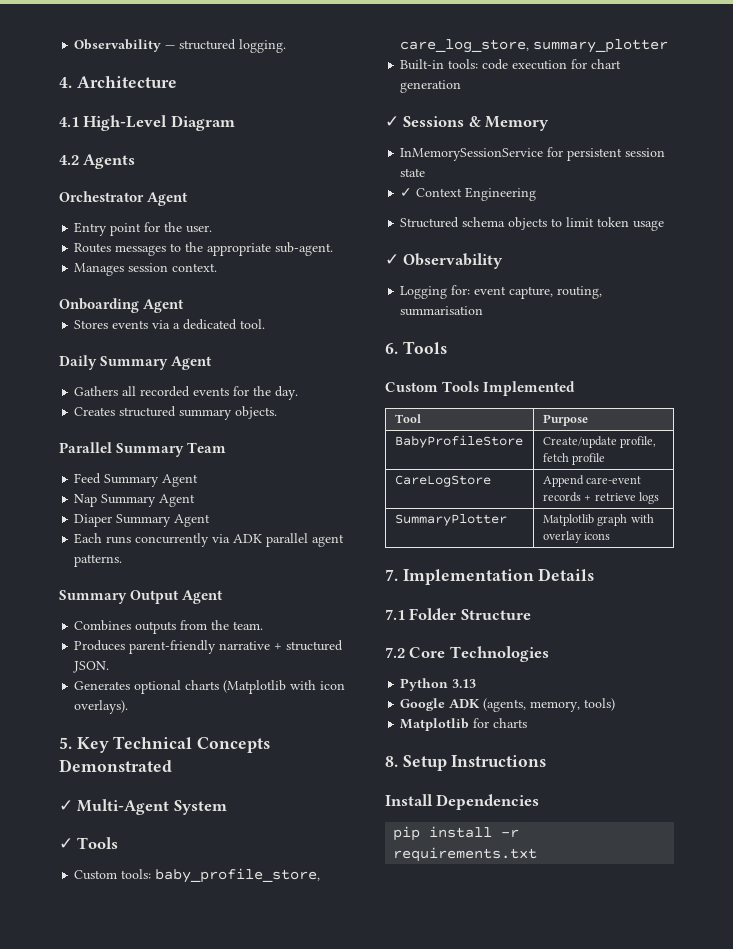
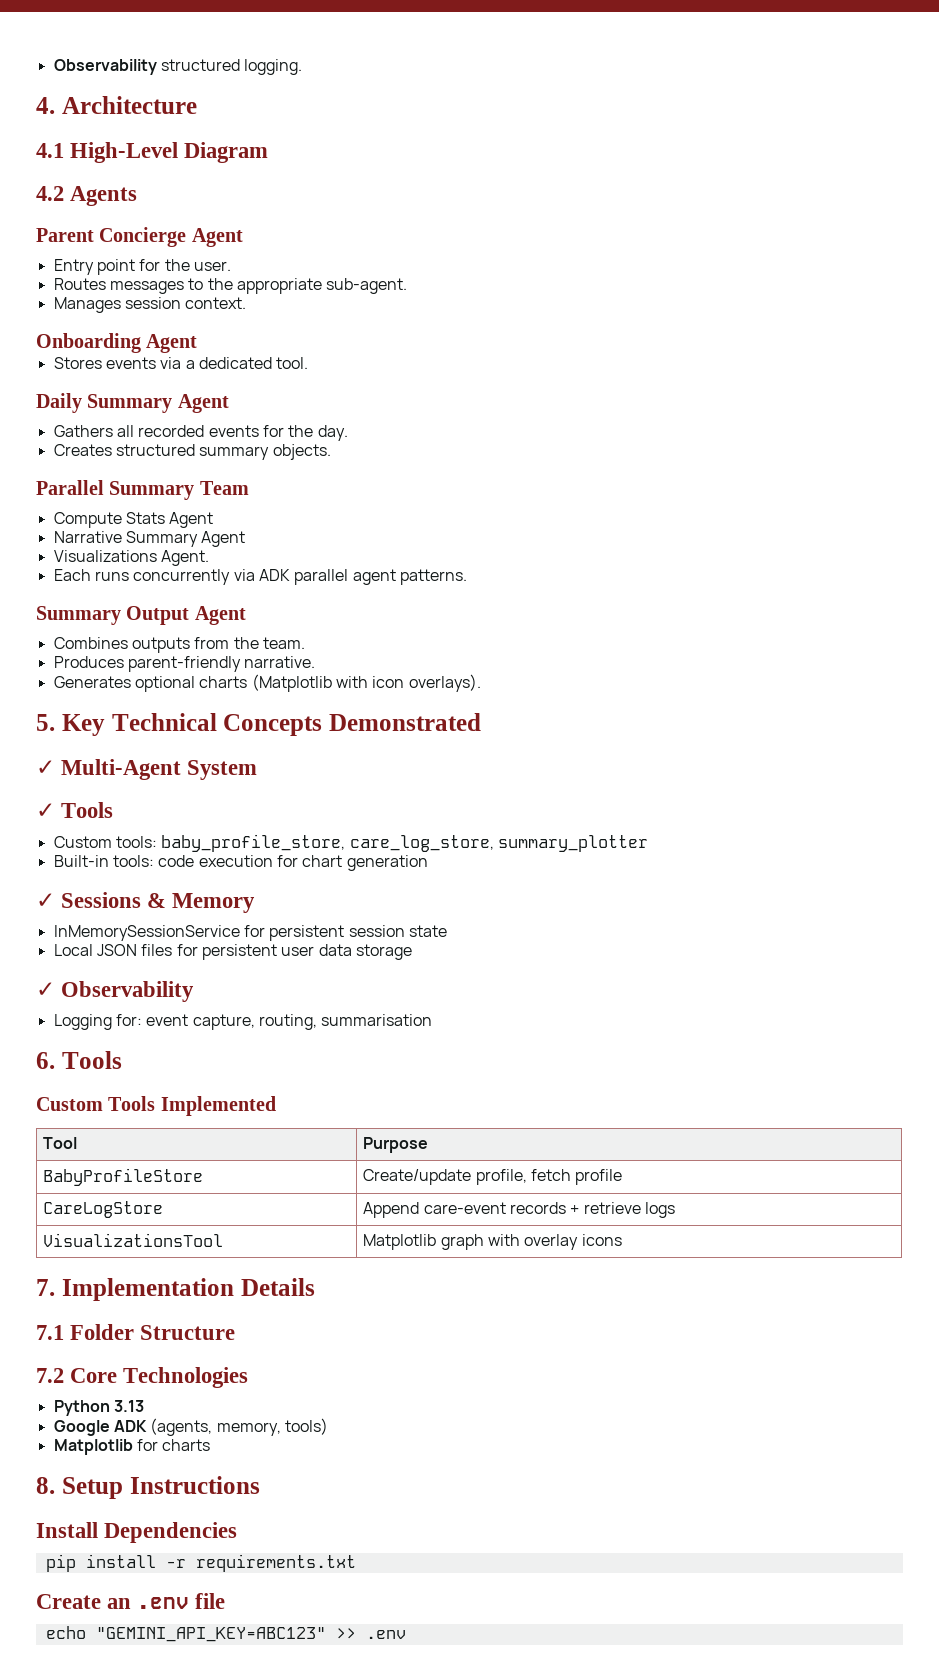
[74,39,176,52] Observability — -> [53,59,157,75] Observability
[59,191,144,202] Orchestrator -> [36,227,187,247] Parent Concierge
[74,473,199,487] [74,494,196,507] [74,514,211,527] Feed Summary Agent // Nap Summary Agent // Diaper Summary Agent -> [53,512,214,528] [53,531,246,547] [53,550,209,566] Compute Stats Agent // Narrative Summary Agent // Visualizations Agent.
[219,640,344,651] [73,661,110,673] narrative + structured JSON. -> [244,656,316,668] narrative.
[400,187,537,201] [400,217,665,231] ✓ Context Engineering // Structured schema objects to limit token usage -> [53,944,412,960] Local JSON files for persistent user data storage
[394,514,507,526] SummaryPlotter -> [43,1233,224,1247] VisualizationsTool
(538, 854) none -> [36,1593,226,1609] [45,1626,406,1642] // Create an .env file // echo "GEMINI_API_KEY=ABC123" >> .env

